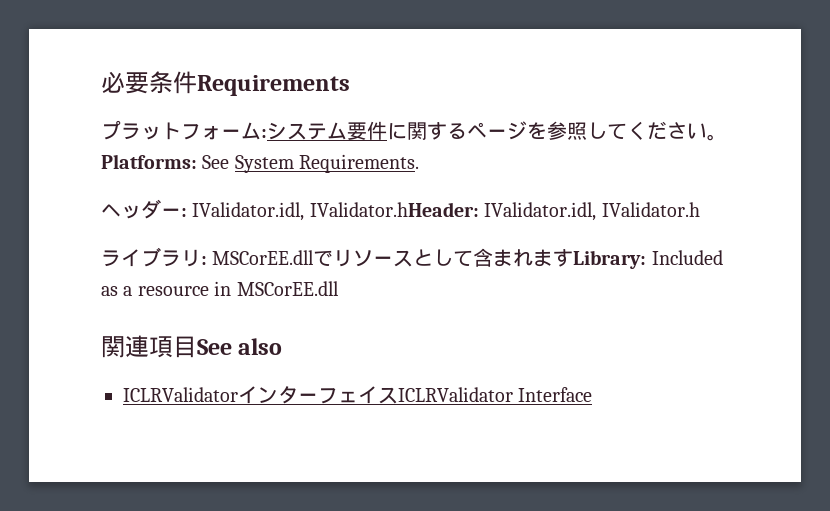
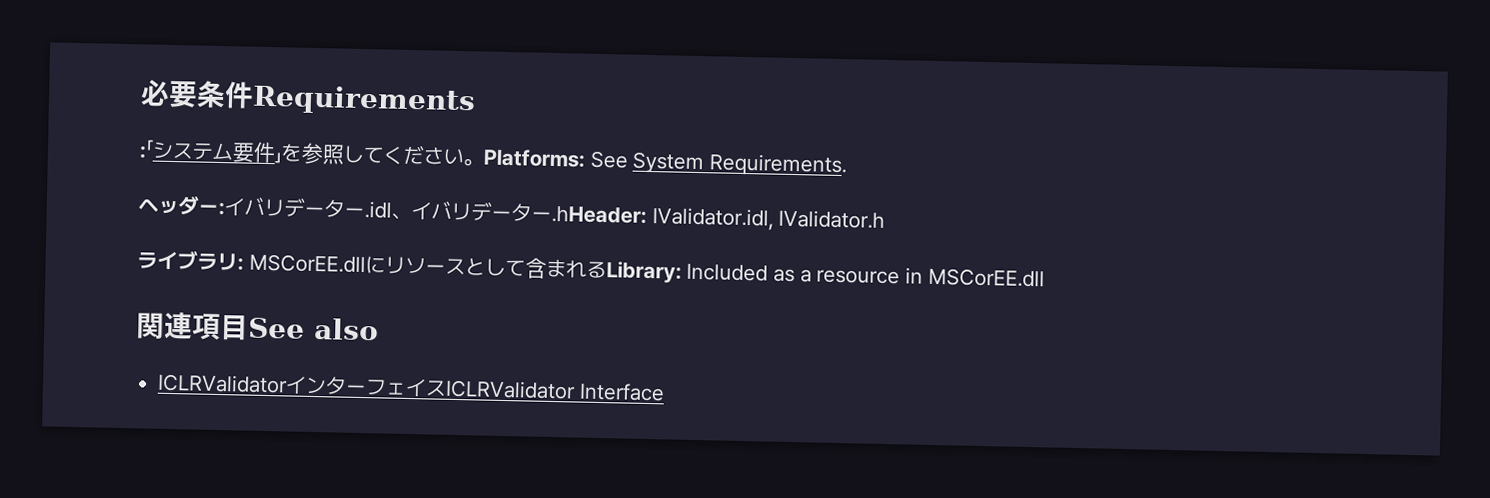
[101,120,527,140] プラットフォーム:システム要件に関するページ -> [139,139,282,164] :「システム要件」
[192,202,479,221] IValidator.idl, IValidator.hHeader: -> [224,196,647,224] イバリデーター.idl、イバリデーター.hHeader:
[313,250,334,267] で -> [364,256,386,274] に
[533,249,574,267] ます -> [585,261,607,279] る

